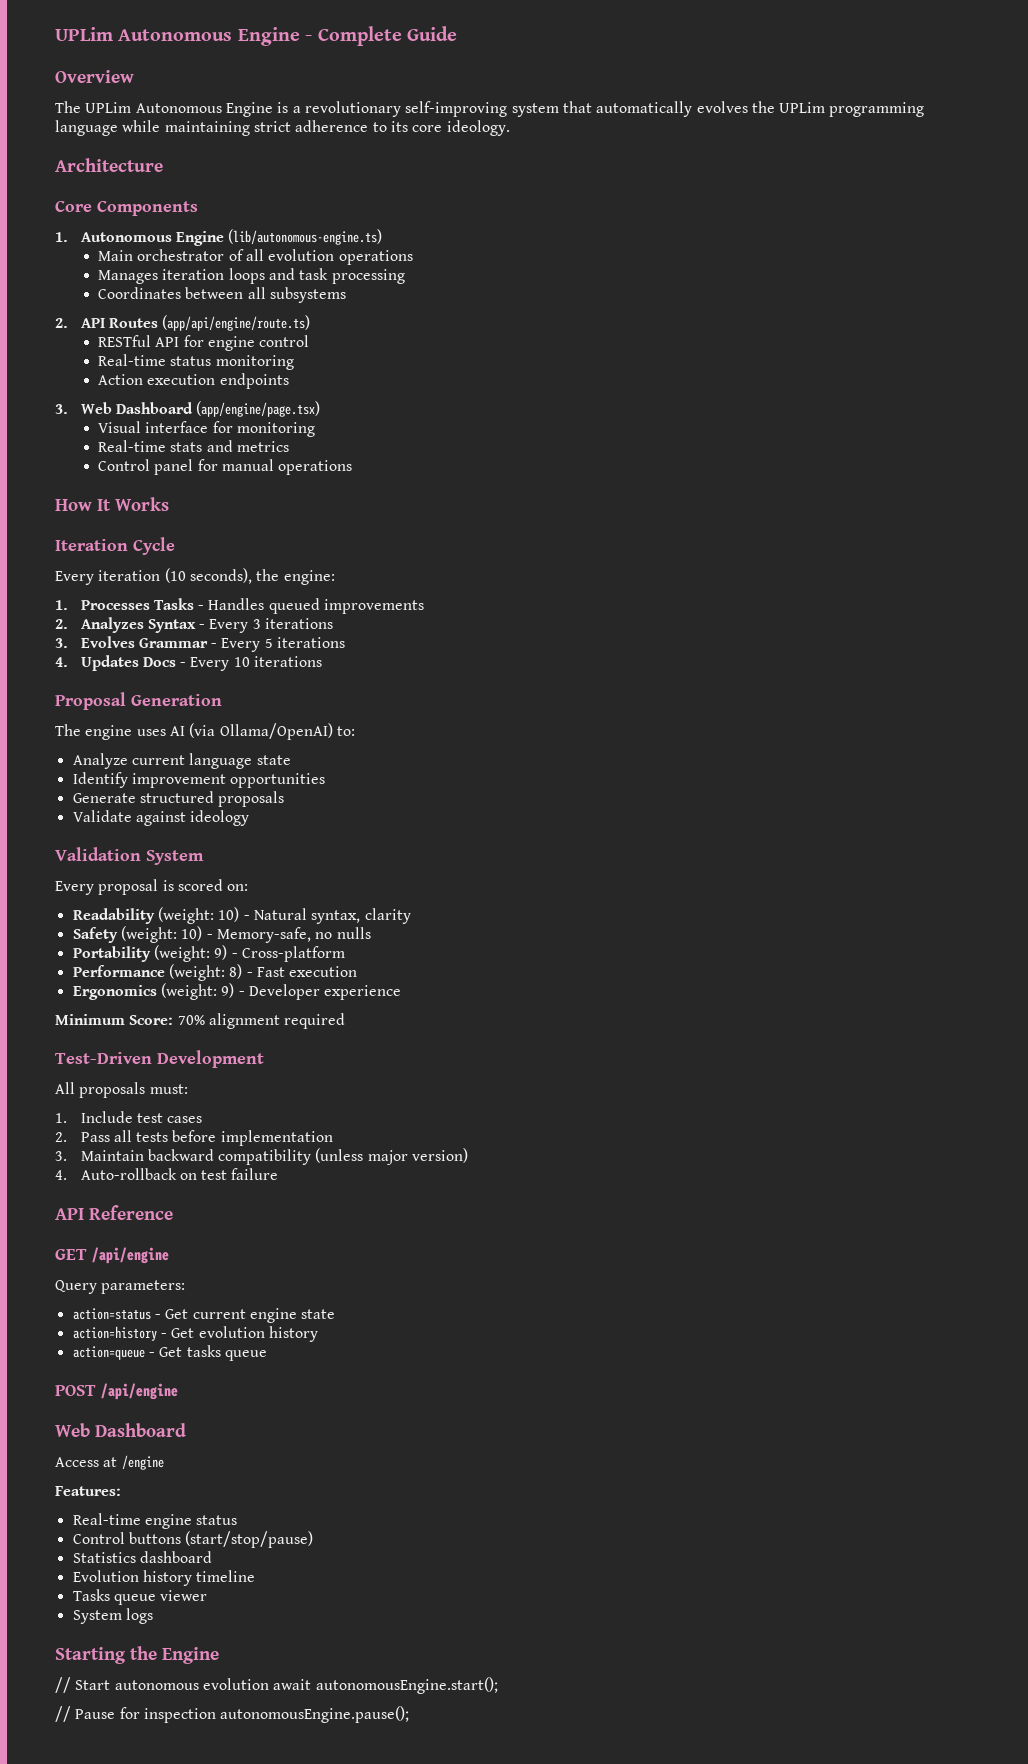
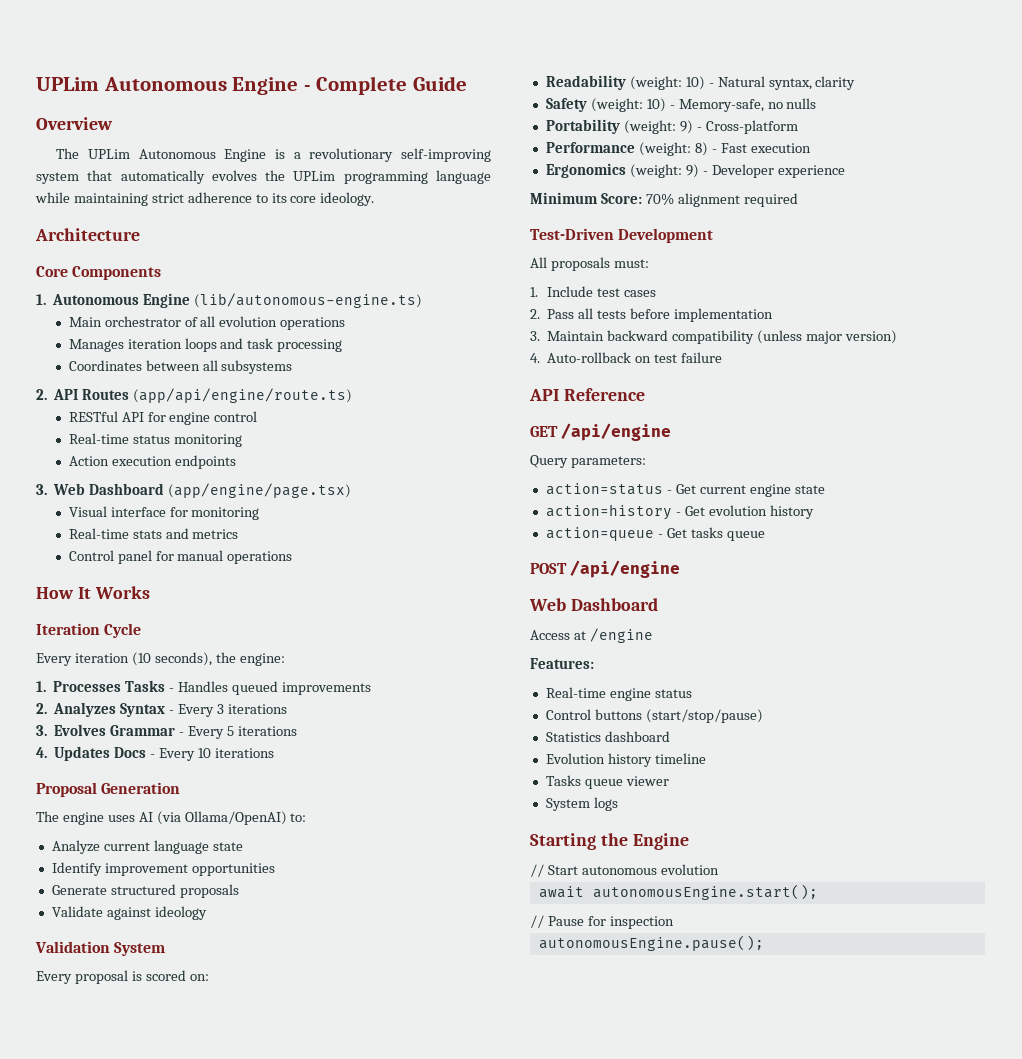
(269, 1684) none -> (719, 869) //
(216, 1715) none -> (674, 922) //

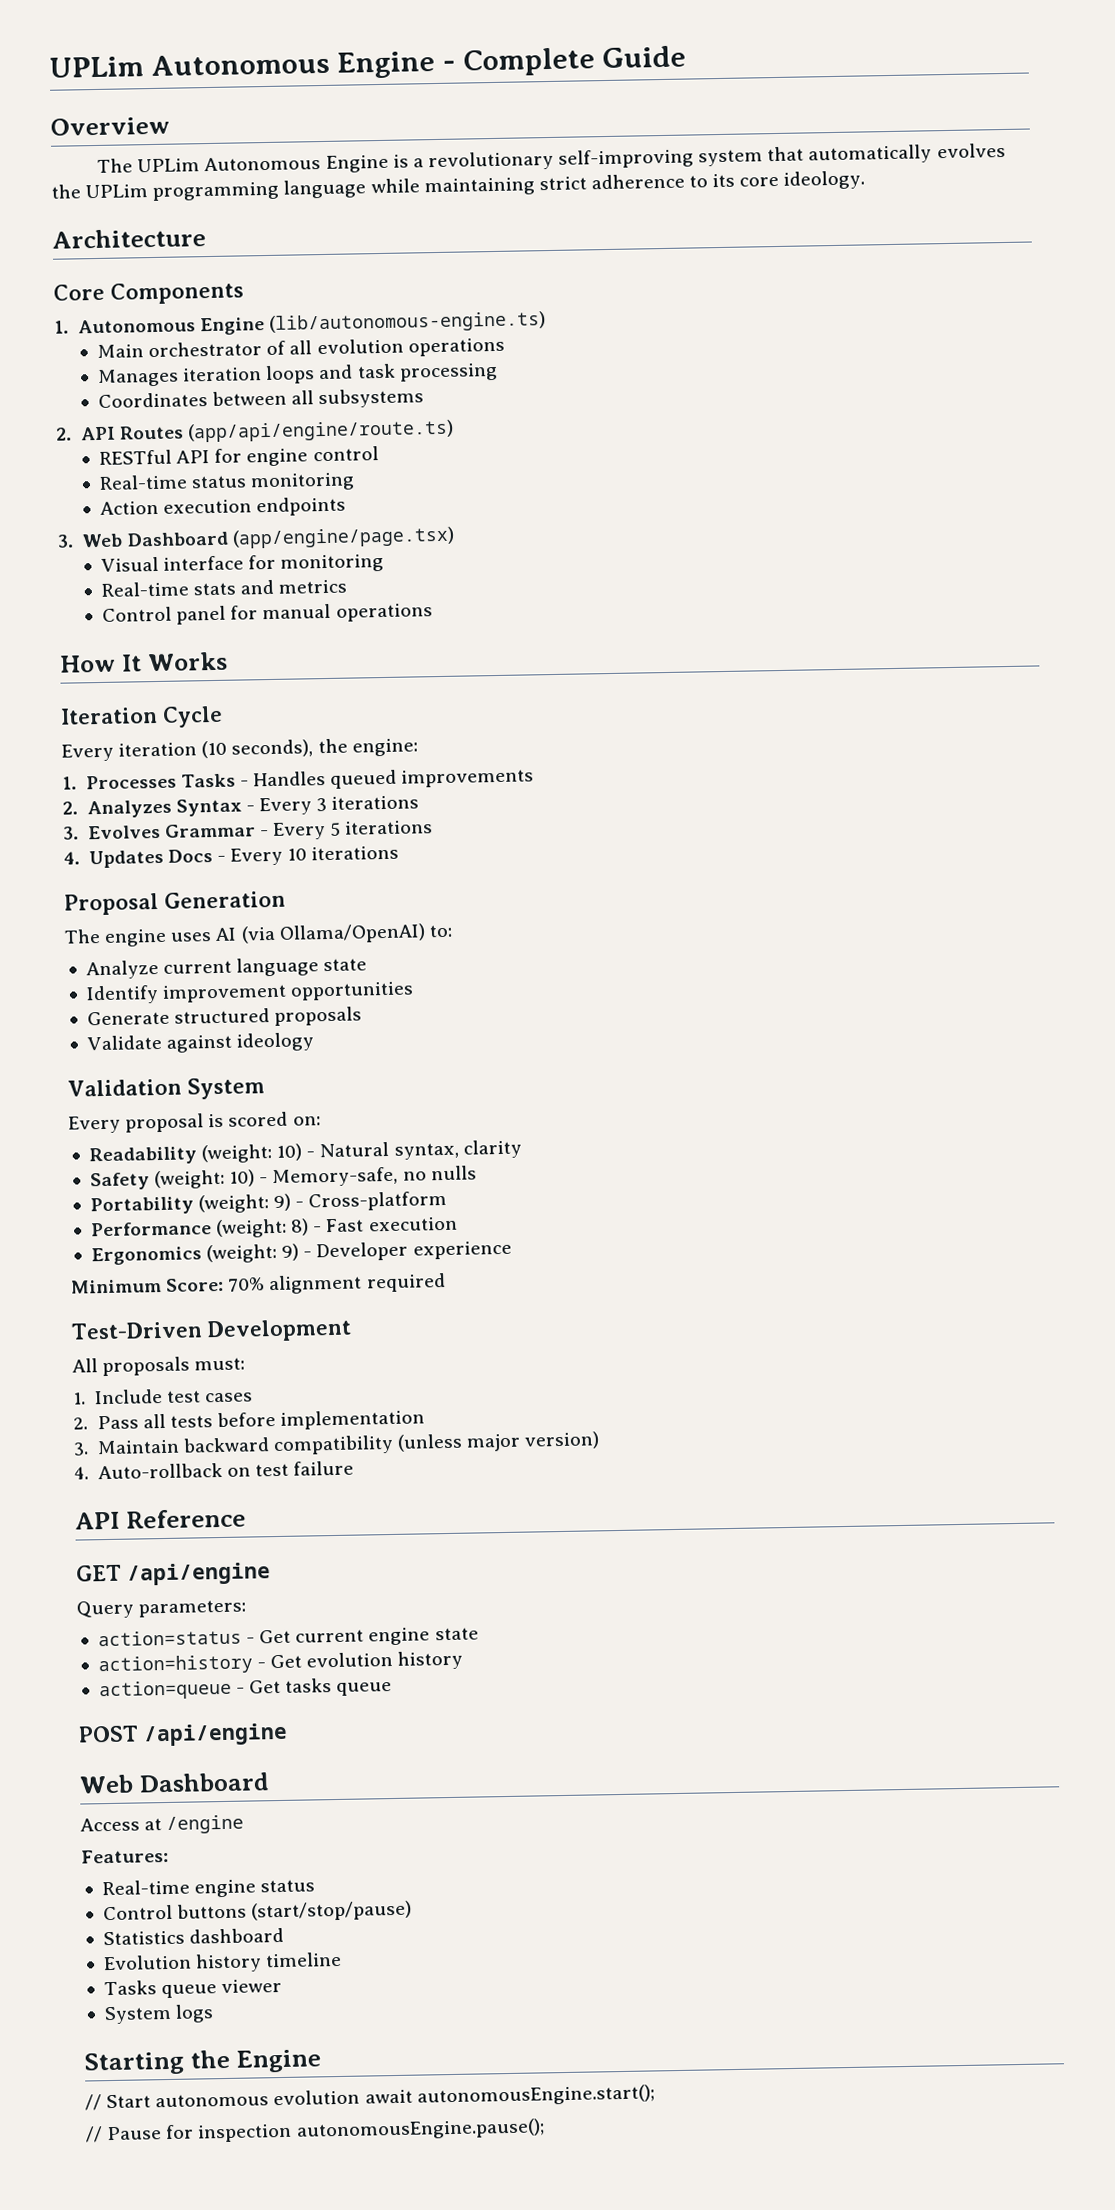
(719, 869) // -> (361, 2097) none
(674, 922) // -> (293, 2133) none

